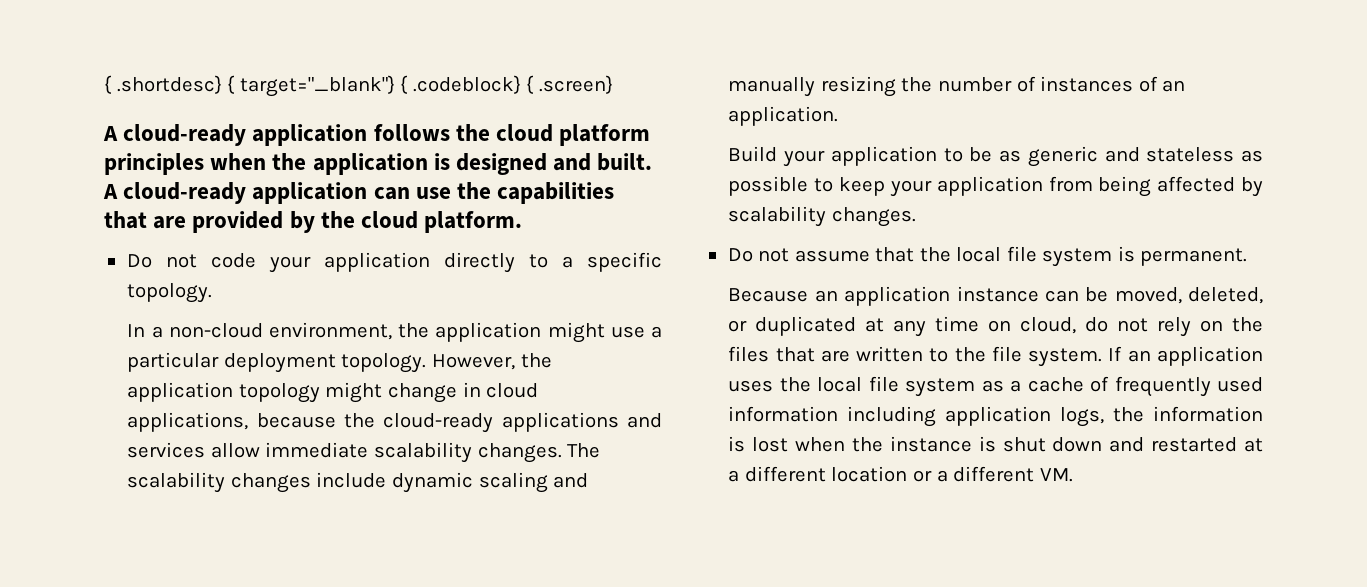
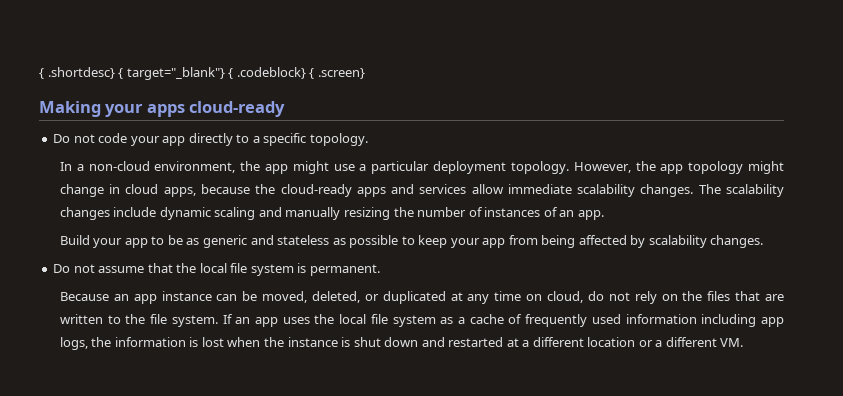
[103,124,651,146] [104,153,653,175] [103,182,615,204] [104,211,523,233] A cloud-ready application follows the cloud platform principles when the application is designed and built. A cloud-ready application can use the capabilities that are provided by the cloud platform. -> [39,101,286,117] Making your apps cloud-ready
[323,252,430,272] application -> [162,136,186,146] app
[435,322,542,342] application -> [265,164,289,174] app
[127,382,234,402] application -> [660,164,684,174] app
[127,412,249,432] applications, -> [163,187,196,197] apps,
[501,412,619,432] applications -> [356,187,386,197] apps
[728,106,839,126] application. -> [577,210,604,220] app.
[830,146,937,166] application -> [124,238,148,248] app
[936,176,1043,196] application -> [482,238,506,248] app
[844,286,951,306] application -> [133,294,157,304] app
[1157,346,1263,366] application -> [254,317,278,327] app
[945,406,1052,426] application -> [761,317,784,327] app

